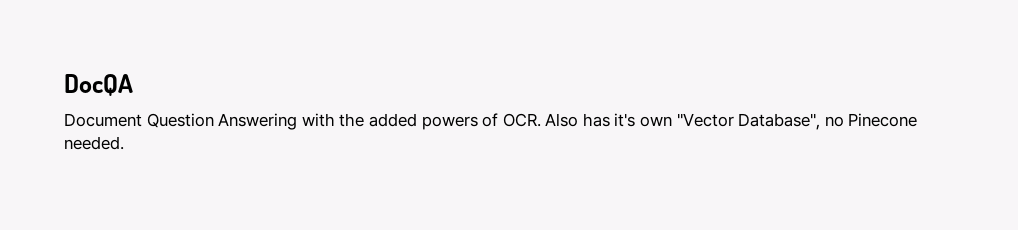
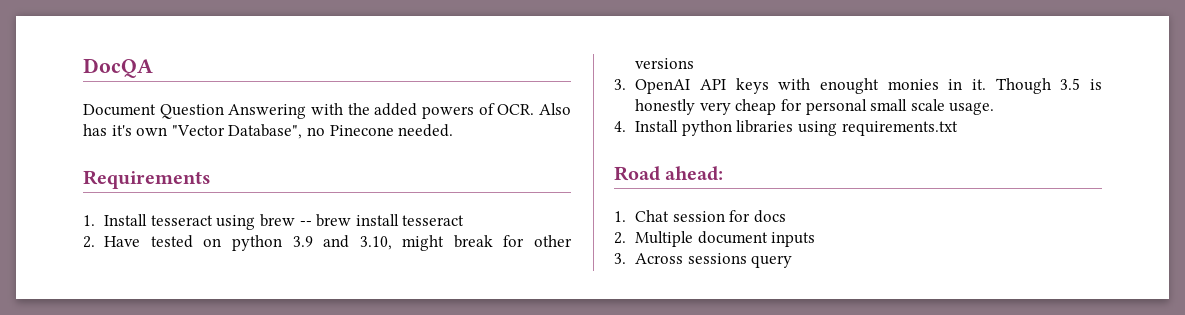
(124, 143) none -> [83,170,211,189] [83,214,465,230] [83,235,573,251] [635,58,695,69] [614,78,1102,94] [635,99,995,115] [614,120,958,136] [614,166,724,181] [614,210,786,223] [614,231,816,247] [614,253,793,268] // Requirements // 1. Install tesseract using brew -- brew install tesseract // 2. Have tested on python 3.9 and 3.10, might break for other versions // 3. OpenAI API keys with enought monies in it. Though 3.5 is honestly very cheap for personal small scale usage. // 4. Install python libraries using requirements.txt // Road ahead: // 1. Chat session for docs // 2. Multiple document inputs // 3. Across sessions query

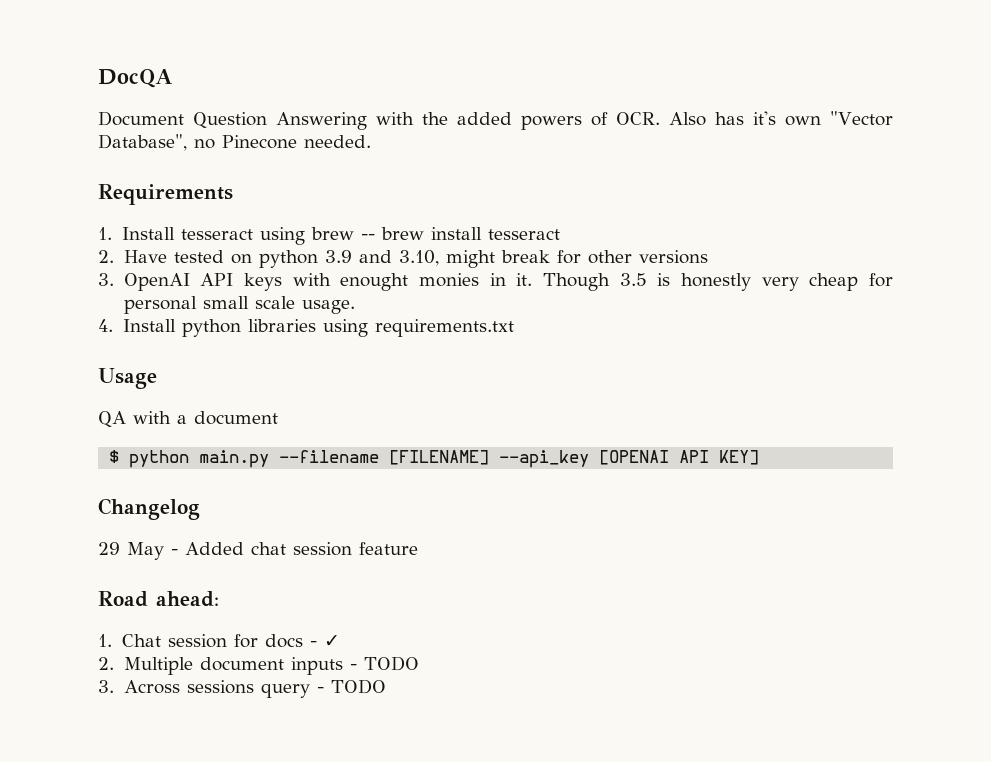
(958, 128) none -> [98,368,157,389] [98,411,278,428] [109,450,760,468] [98,498,200,520] [98,542,418,560] // Usage // QA with a document // $ python main.py --filename [FILENAME] --api_key [OPENAI API KEY] // Changelog // 29 May - Added chat session feature
(786, 216) none -> [309,635,340,647] - ✓
(816, 239) none -> [349,656,419,671] - TODO
(793, 261) none -> [316,679,386,694] - TODO

